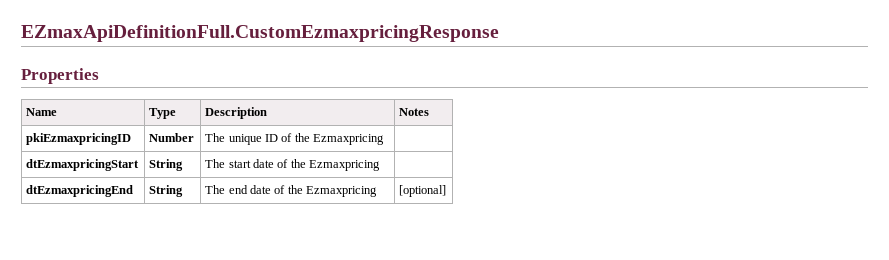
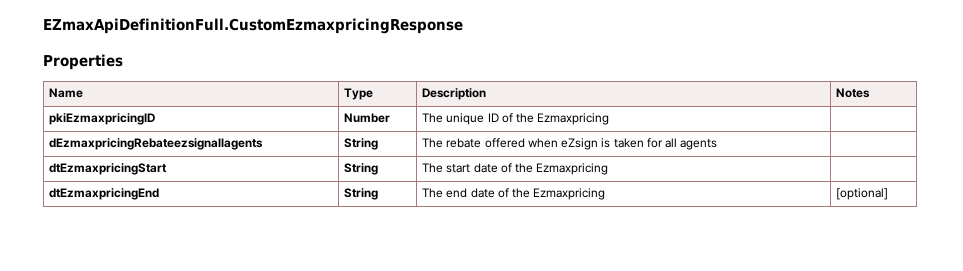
(384, 139) none -> [49,138,264,150] [344,138,379,150] [422,138,718,150] // dEzmaxpricingRebateezsignallagents | String | The rebate offered when eZsign is taken for all agents |

